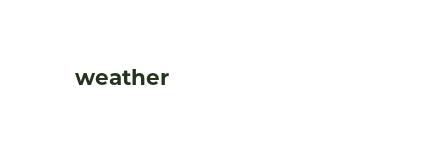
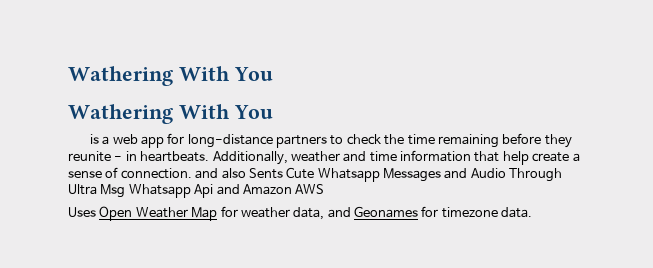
[75,69,169,85] weather -> [68,66,273,86] [68,104,273,124] [89,133,572,148] [68,150,580,165] [68,167,563,182] [68,184,325,198] [68,206,533,221] Wathering With You // Wathering With You // is a web app for long-distance partners to check the time remaining before they reunite - in heartbeats. Additionally, weather and time information that help create a sense of connection. and also Sents Cute Whatsapp Messages and Audio Through Ultra Msg Whatsapp Api and Amazon AWS // Uses Open Weather Map for weather data, and Geonames for timezone data.

